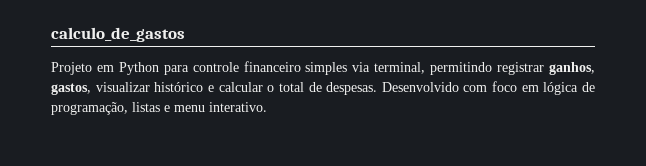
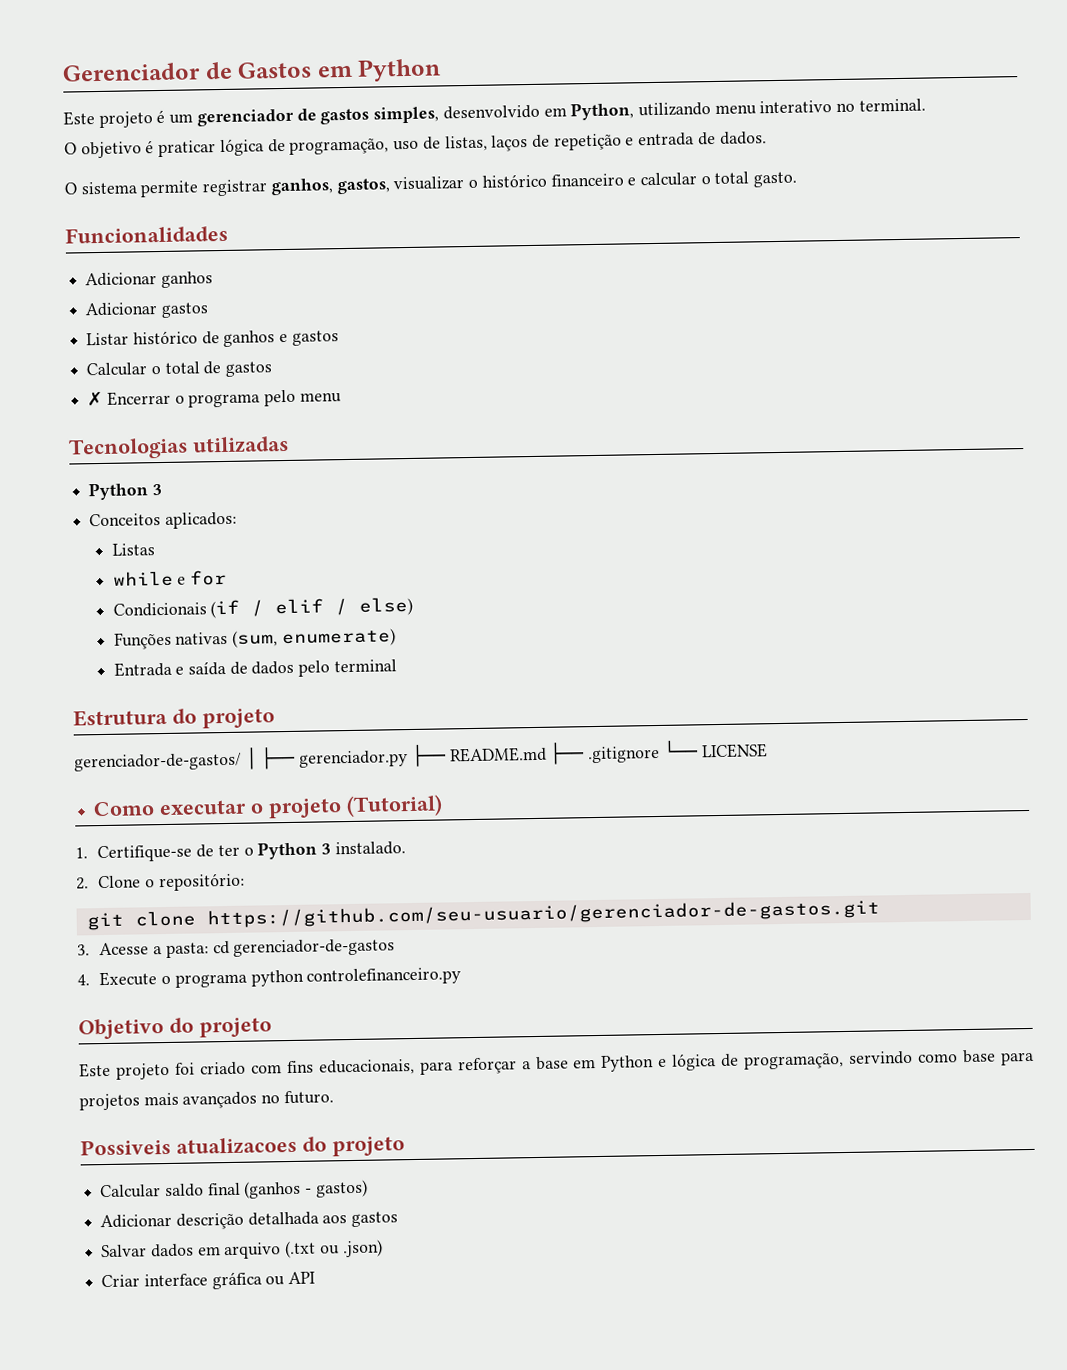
[51,27,185,42] [51,61,493,75] calculo_de_gastos // Projeto em Python para controle financeiro simples via terminal, permitindo -> [62,58,442,82] [63,98,926,128] [64,131,767,159] [64,180,200,198] Gerenciador de Gastos em Python // Este projeto é um gerenciador de gastos simples, desenvolvido em Python, utilizando menu interativo no terminal. // O objetivo é praticar lógica de programação, uso de listas, laços de repetição e entrada de dados. // O sistema permite
[154,82,204,92] histórico -> [468,173,624,188] o histórico financeiro
[308,81,596,95] [51,102,267,115] de despesas. Desenvolvido com foco em lógica de programação, listas e menu interativo. -> [753,171,798,188] [65,225,228,244] [85,271,213,289] [85,302,208,318] [86,330,339,347] [86,361,273,377] [87,389,342,408] [68,435,289,460] [88,482,162,501] [89,511,237,529] [111,543,155,556] [112,569,228,587] [112,596,414,619] [113,628,396,650] [113,659,397,677] [73,708,275,729] [74,740,768,772] [93,794,444,819] [75,841,406,863] [76,872,245,892] [86,899,880,931] [77,938,396,959] [77,967,462,988] [78,1017,272,1040] [79,1049,1035,1080] [79,1090,334,1111] [80,1136,405,1157] [100,1179,368,1199] [100,1211,399,1230] [101,1239,383,1260] [101,1271,316,1290] gasto. // Funcionalidades // Adicionar ganhos // Adicionar gastos // Listar histórico de ganhos e gastos // Calcular o total de gastos // ✗ Encerrar o programa pelo menu // Tecnologias utilizadas // Python 3 // Conceitos aplicados: // Listas // while e for // Condicionais (if / elif / else) // Funções nativas (sum, enumerate) // Entrada e saída de dados pelo terminal // Estrutura do projeto // gerenciador-de-gastos/ │ ├── gerenciador.py ├── README.md ├── .gitignore └── LICENSE // Como executar o projeto (Tutorial) // 1. Certifique-se de ter o Python 3 instalado. // 2. Clone o repositório: // git clone https://github.com/seu-usuario/gerenciador-de-gastos.git // 3. Acesse a pasta: cd gerenciador-de-gastos // 4. Execute o programa python controlefinanceiro.py // Objetivo do projeto // Este projeto foi criado com fins educacionais, para reforçar a base em Python e lógica de programação, servindo como base para projetos mais avançados no futuro. // Possiveis atualizacoes do projeto // Calcular saldo final (ganhos - gastos) // Adicionar descrição detalhada aos gastos // Salvar dados em arquivo (.txt ou .json) // Criar interface gráfica ou API

